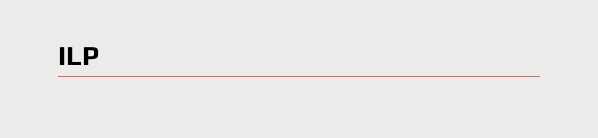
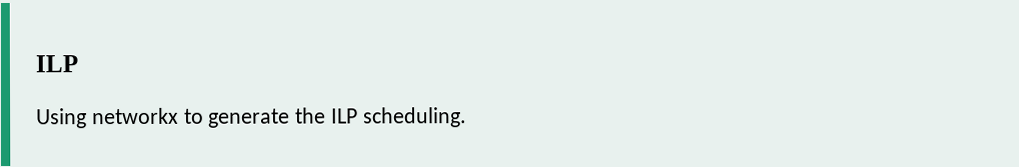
[58,47,99,65] ILP -> [35,55,78,73] [36,107,467,129] ILP // Using networkx to generate the ILP scheduling.

